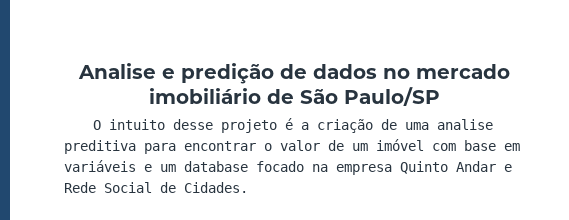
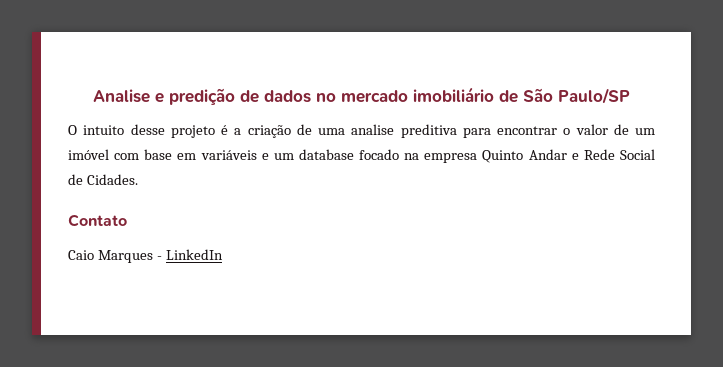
(248, 187) none -> [68,214,127,227] [68,249,223,263] // Contato // Caio Marques - LinkedIn

